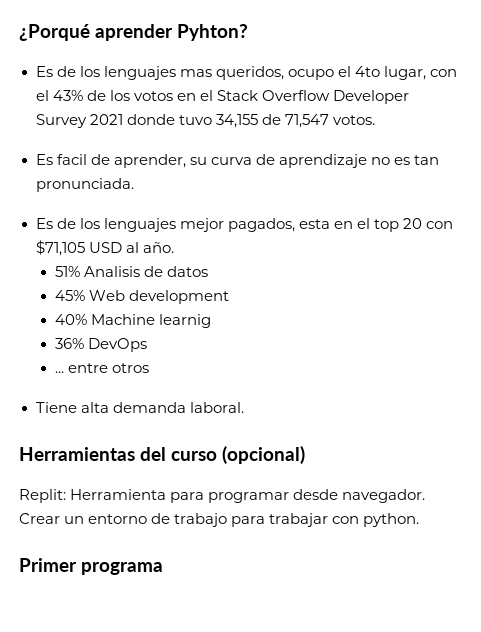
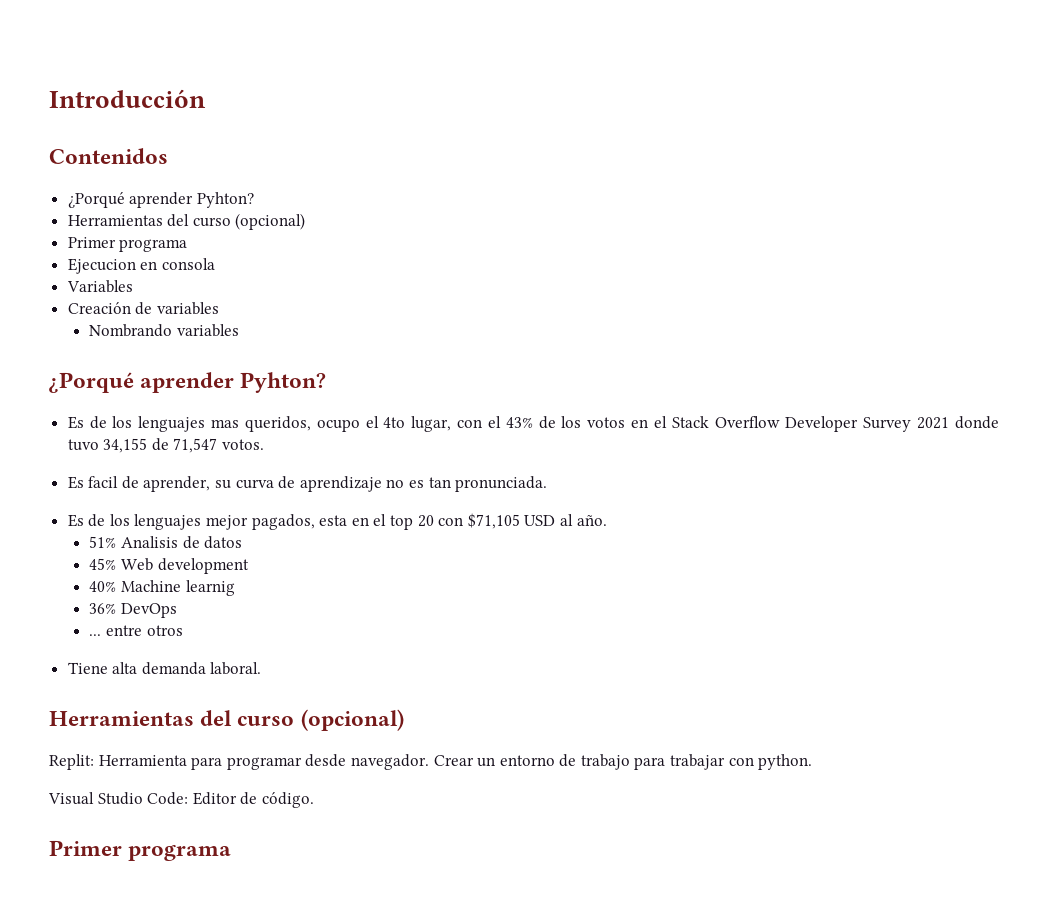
(19, 32) none -> [49,89,206,108] [49,148,168,164] [67,192,254,208] [67,213,306,230] [67,237,188,252] [67,258,215,274] [66,280,133,293] [67,302,219,315] [89,324,240,337] Introducción // Contenidos // ¿Porqué aprender Pyhton? // Herramientas del curso (opcional) // Primer programa // Ejecucion en consola // Variables // Creación de variables // Nombrando variables //
(420, 520) none -> [48,792,314,808] // Visual Studio Code: Editor de código.

